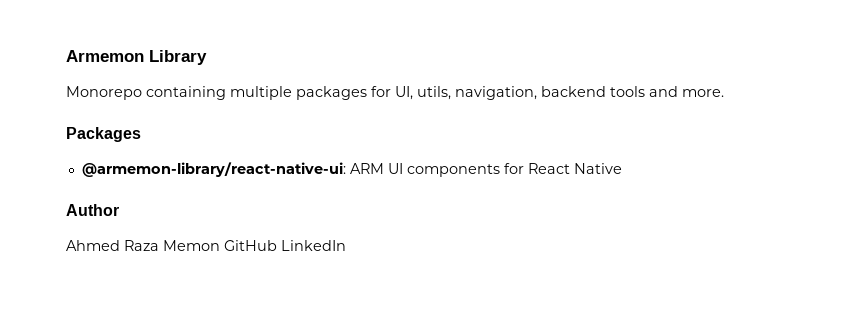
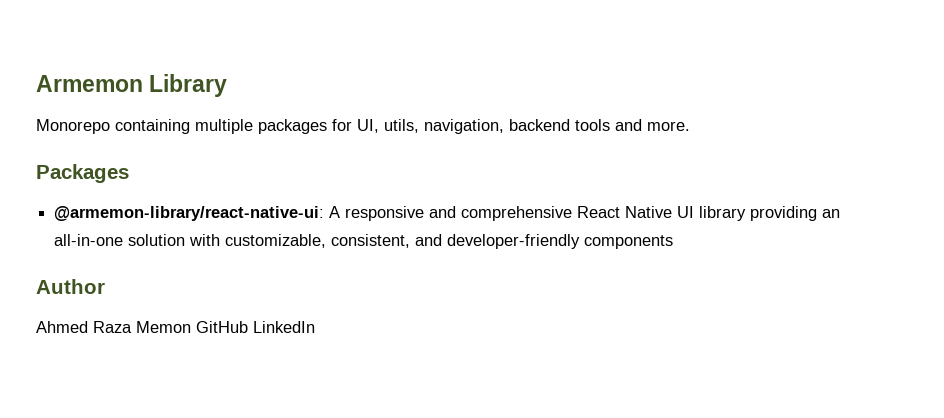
[349,163,622,177] ARM UI components for React Native -> [329,206,841,221] [54,234,674,249] A responsive and comprehensive React Native UI library providing an all-in-one solution with customizable, consistent, and developer-friendly components

